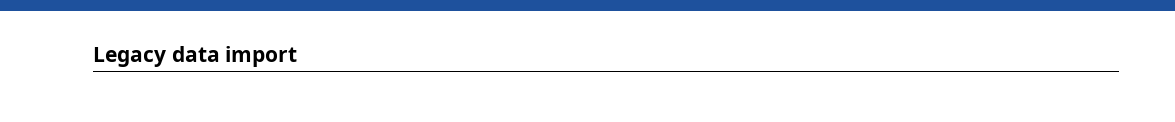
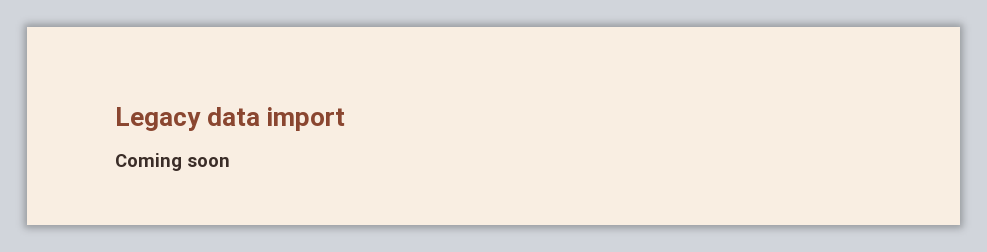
(298, 56) none -> [115,153,230,171] // Coming soon

